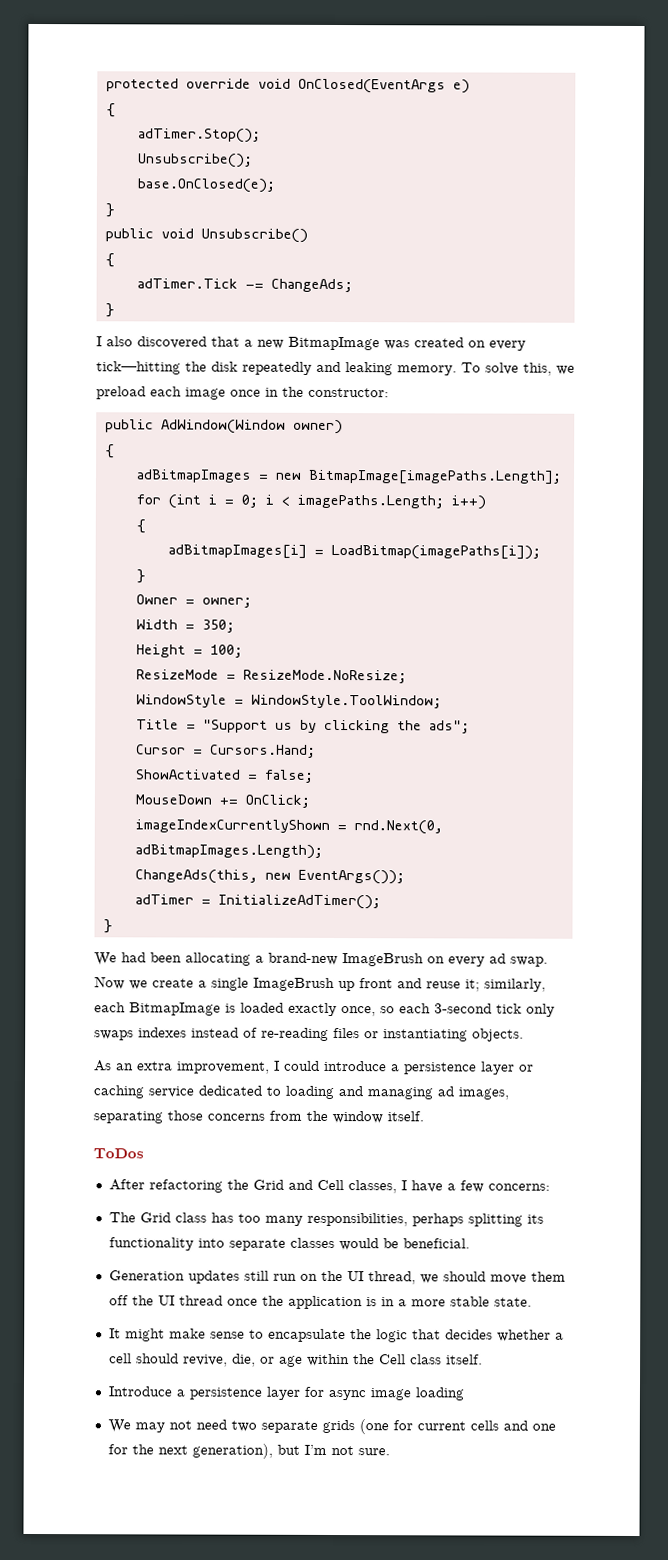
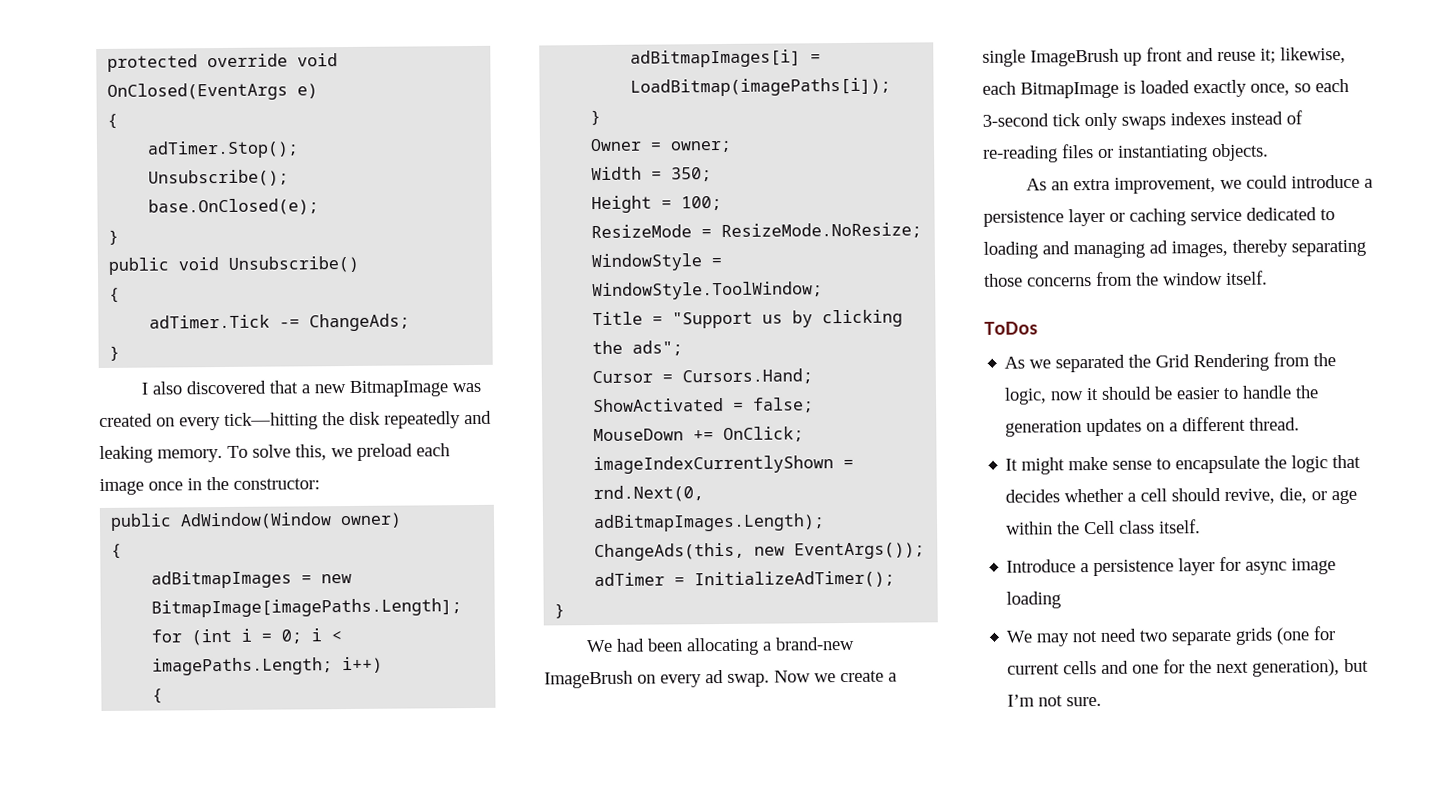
[484,978,546,992] similarly, -> [1280,46,1346,64] likewise,
[274,1060,280,1071] I -> [1220,179,1243,190] we
(509, 1093) none -> [1232,239,1288,257] thereby
[108,1179,550,1194] [108,1212,544,1227] [108,1237,470,1251] [108,1270,566,1285] [108,1295,532,1310] After refactoring the Grid and Cell classes, I have a few concerns: // The Grid class has too many responsibilities, perhaps splitting its functionality into separate classes would be beneficial. // Generation updates still run on the UI thread, we should move them off the UI thread once the application is in a more stable state. -> [1004,352,1337,373] [1004,385,1320,405] [1005,416,1301,437] As we separated the Grid Rendering from the logic, now it should be easier to handle the generation updates on a different thread.

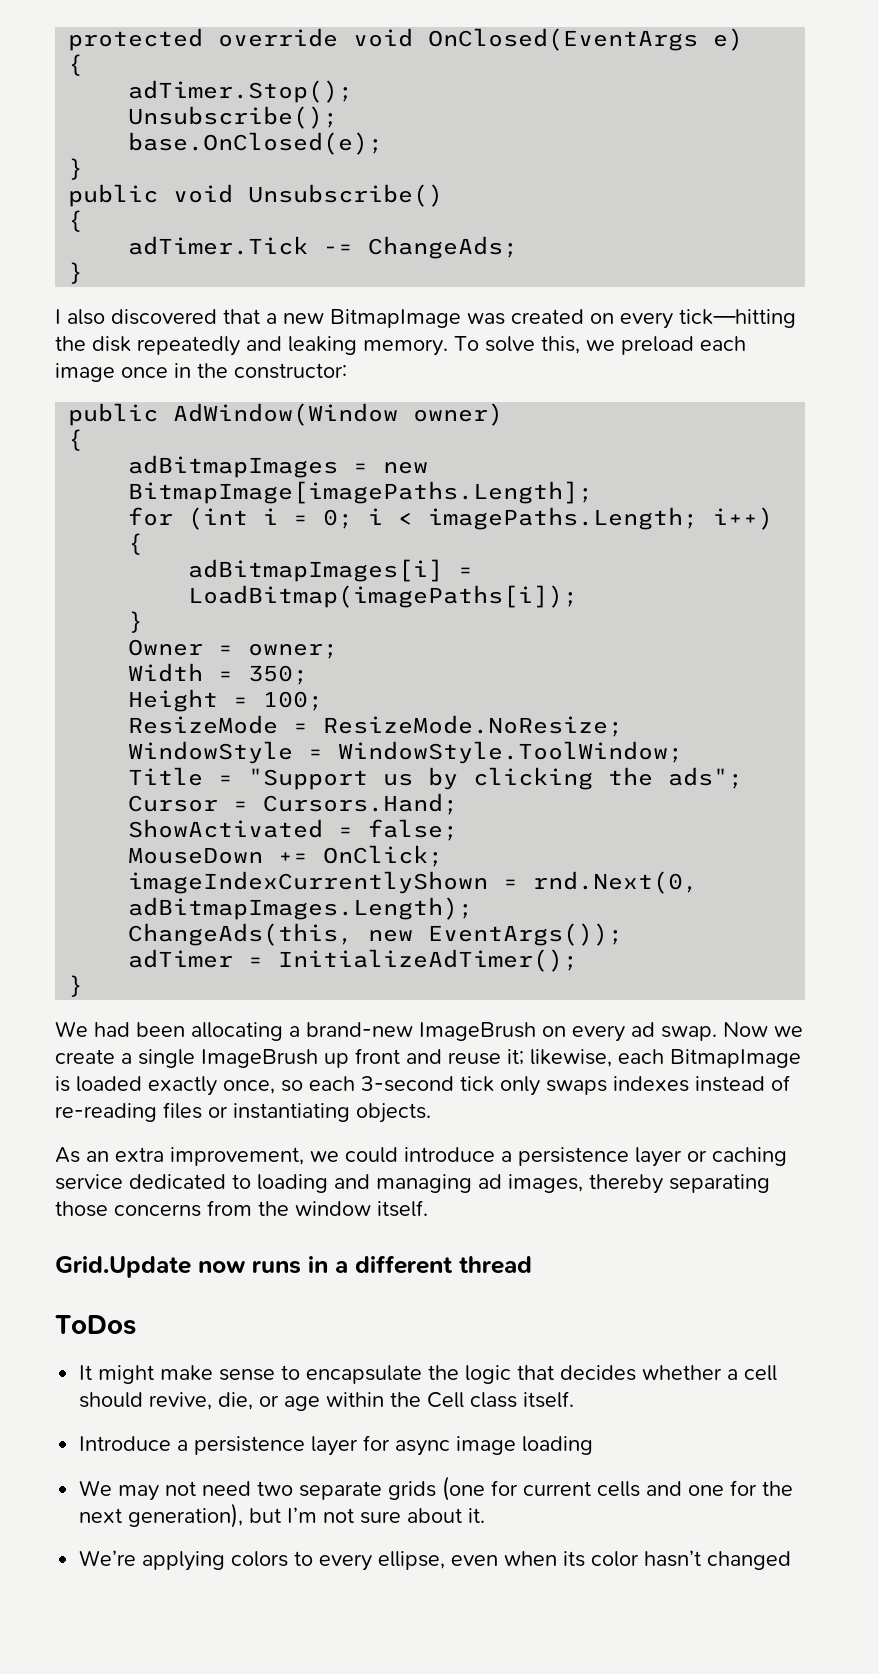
[984,321,1038,335] [1004,352,1337,373] [1004,385,1320,405] [1005,416,1301,437] ToDos // As we separated the Grid Rendering from the logic, now it should be easier to handle the generation updates on a different thread. -> [55,1255,532,1278] [55,1315,136,1335] Grid.Update now runs in a different thread // ToDos
[1066,696,1103,707] sure. -> [360,1508,486,1524] [79,1550,792,1571] sure about it. // We’re applying colors to every ellipse, even when its color hasn’t changed

